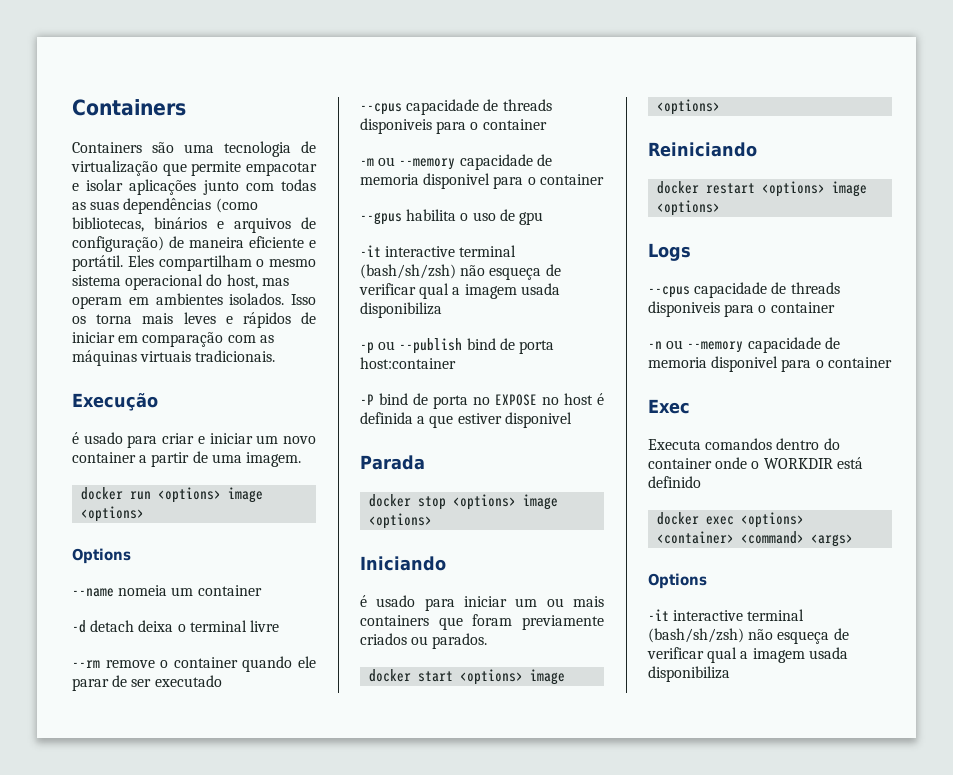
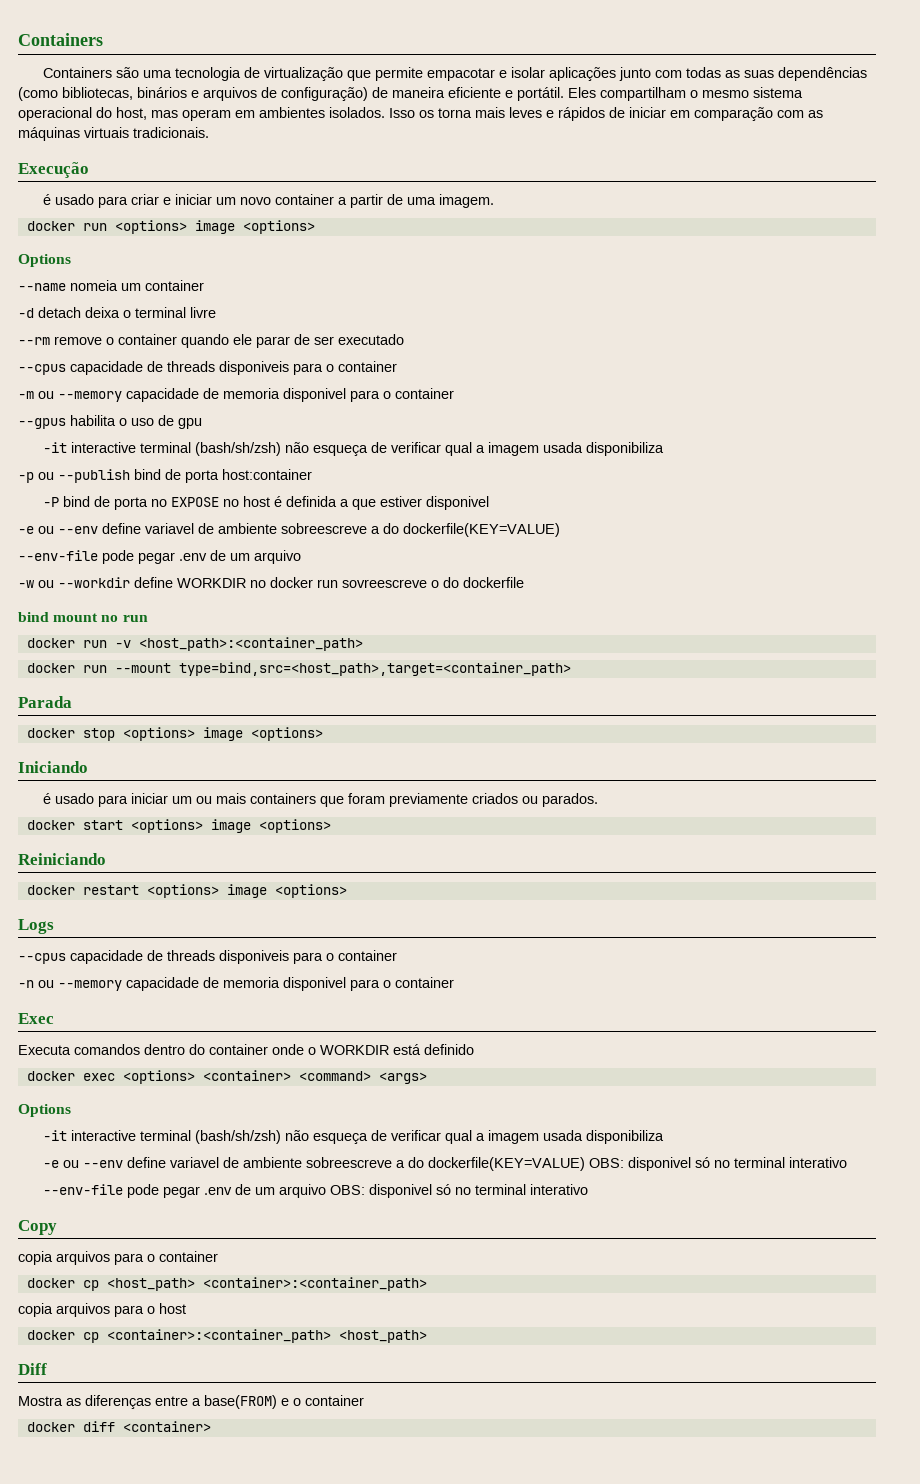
(572, 420) none -> [18,523,560,537] [18,550,301,564] [18,577,524,588] [18,612,148,622] [26,637,363,651] [26,662,571,676] // -e ou --env define variavel de ambiente sobreescreve a do dockerfile(KEY=VALUE) // --env-file pode pegar .env de um arquivo // -w ou --workdir define WORKDIR no docker run sovreescreve o do dockerfile // bind mount no run // docker run -v <host_path>:<container_path> // docker run --mount type=bind,src=<host_path>,target=<container_path>
(730, 674) none -> [43,1157,848,1171] [43,1184,589,1198] [18,1220,57,1235] [18,1251,218,1265] [26,1277,427,1291] [18,1303,186,1317] [26,1329,427,1343] [18,1363,47,1375] [18,1395,364,1409] [26,1421,211,1432] // -e ou --env define variavel de ambiente sobreescreve a do dockerfile(KEY=VALUE) OBS: disponivel só no terminal interativo // --env-file pode pegar .env de um arquivo OBS: disponivel só no terminal interativo // Copy // copia arquivos para o container // docker cp <host_path> <container>:<container_path> // copia arquivos para o host // docker cp <container>:<container_path> <host_path> // Diff // Mostra as diferenças entre a base(FROM) e o container // docker diff <container>

